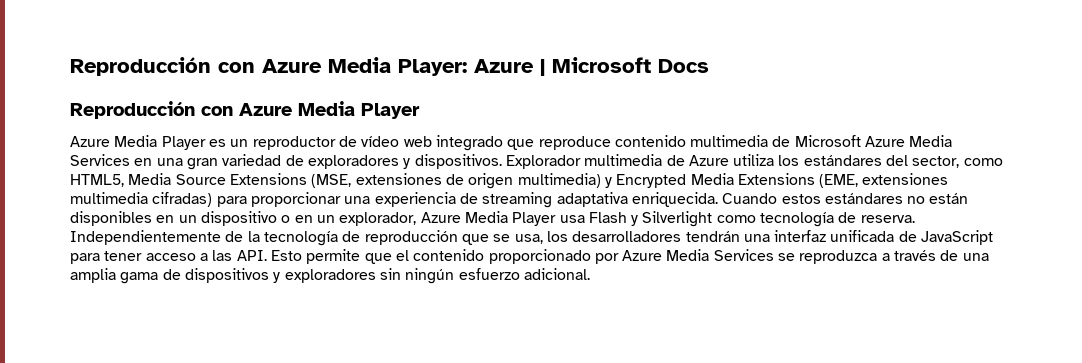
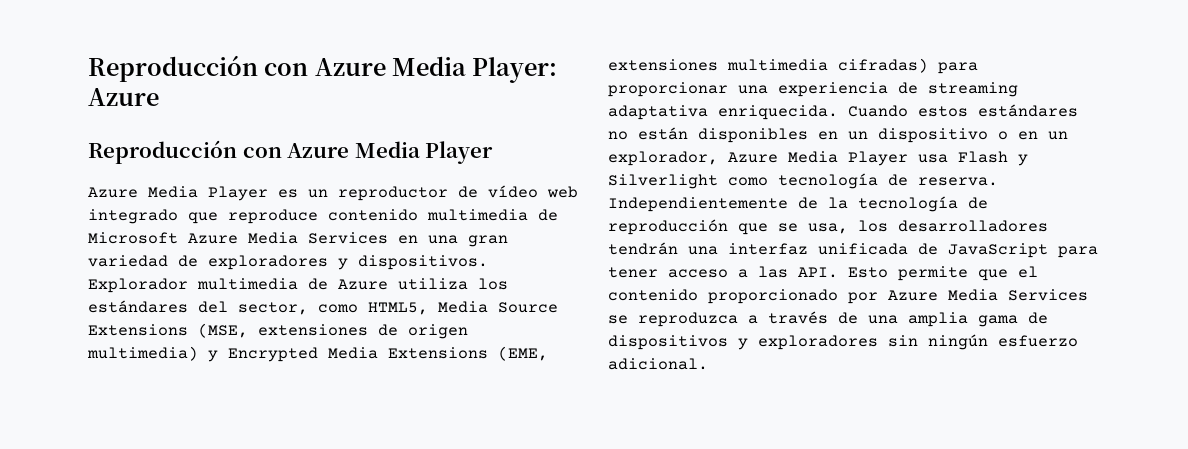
[540,57,709,76] | Microsoft Docs -> (159, 97) none

